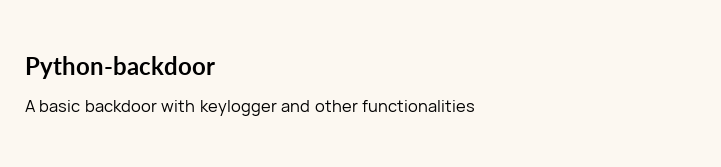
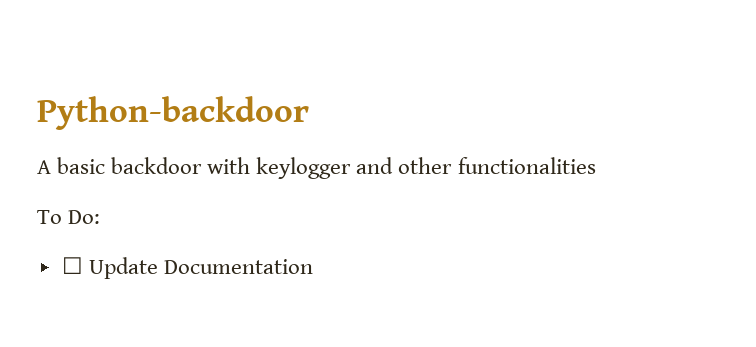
(476, 106) none -> [37,210,101,224] [61,257,313,279] // To Do: // ☐ Update Documentation

